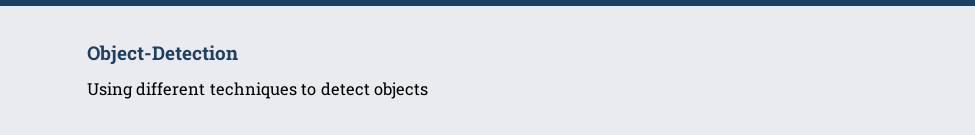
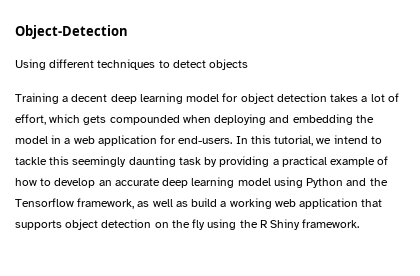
(429, 90) none -> [15,93,399,104] [15,114,374,125] [15,135,382,146] [15,156,389,167] [15,177,388,188] [15,198,383,209] [15,219,360,230] // Training a decent deep learning model for object detection takes a lot of effort, which gets compounded when deploying and embedding the model in a web application for end-users. In this tutorial, we intend to tackle this seemingly daunting task by providing a practical example of how to develop an accurate deep learning model using Python and the Tensorflow framework, as well as build a working web application that supports object detection on the fly using the R Shiny framework.

